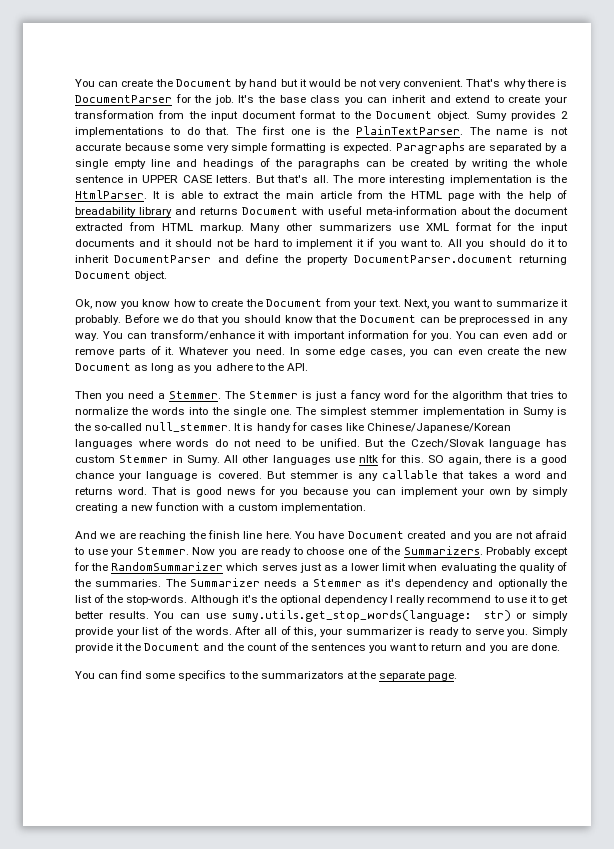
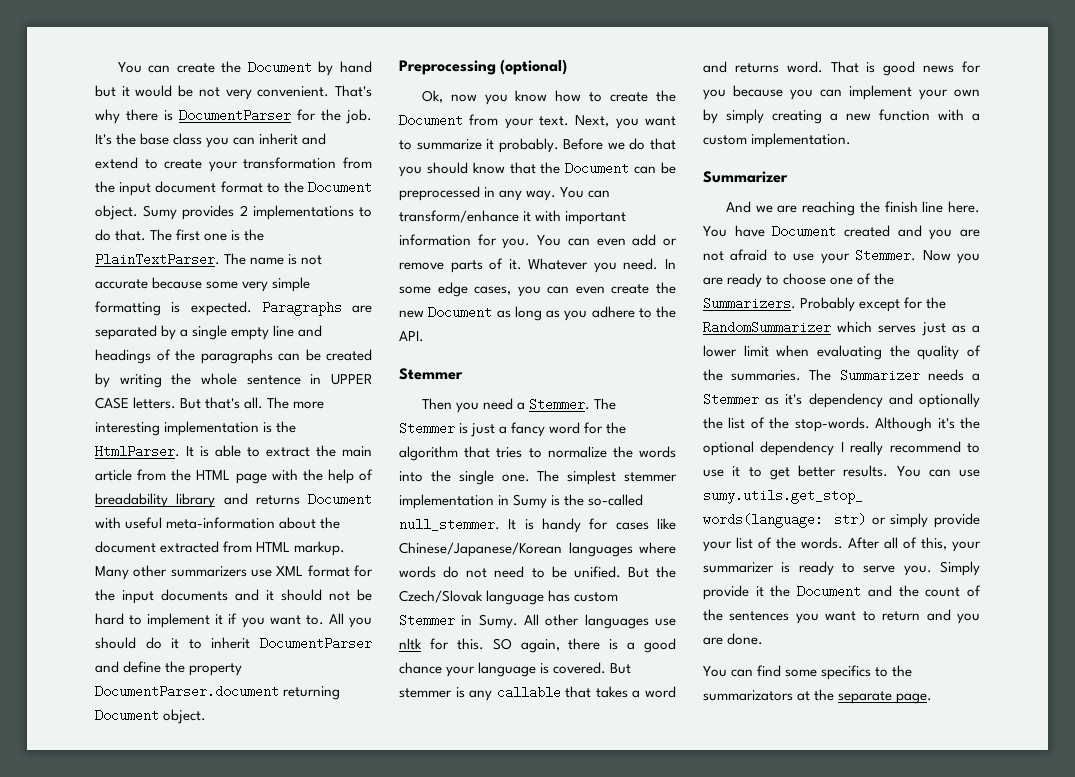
(168, 276) none -> [399,59,568,75] // Preprocessing (optional)
(308, 367) none -> [399,368,463,380] // Stemmer
(366, 508) none -> [703,171,788,183] // Summarizer

